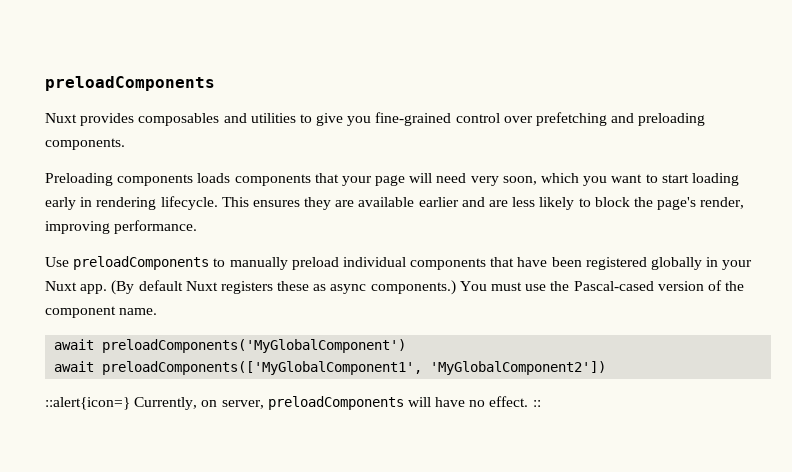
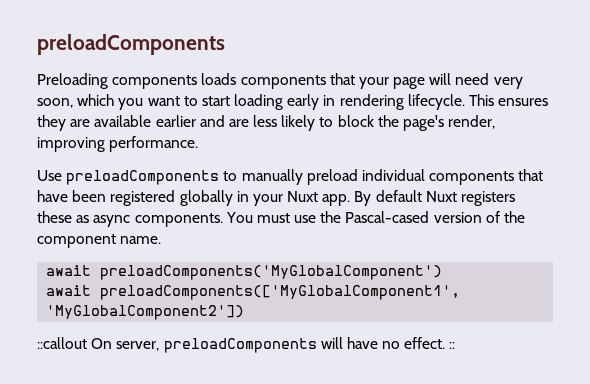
[45,76,215,91] [45,112,706,126] [45,138,125,150] preloadComponents // Nuxt provides composables and utilities to give you fine-grained control over prefetching and preloading components. -> [37,34,225,55] preloadComponents
[111,280,135,295] (By -> [354,191,372,206] By
[370,280,456,295] components.) -> [134,213,223,227] components.
[45,397,218,410] ::alert{icon=} Currently, on -> [37,337,113,349] ::callout On

